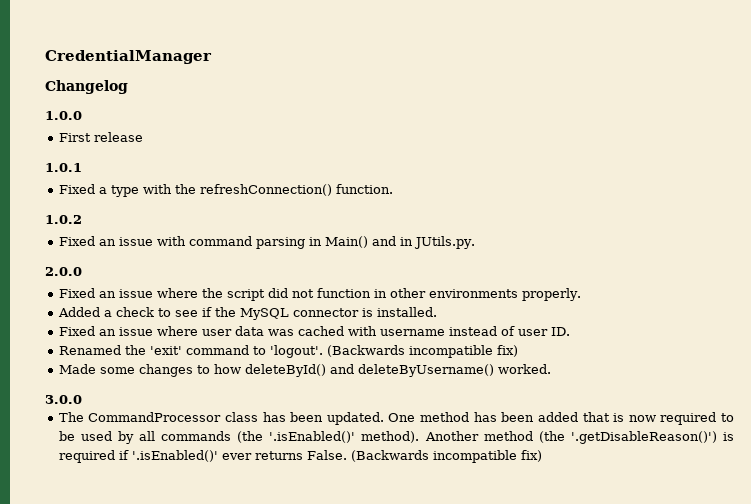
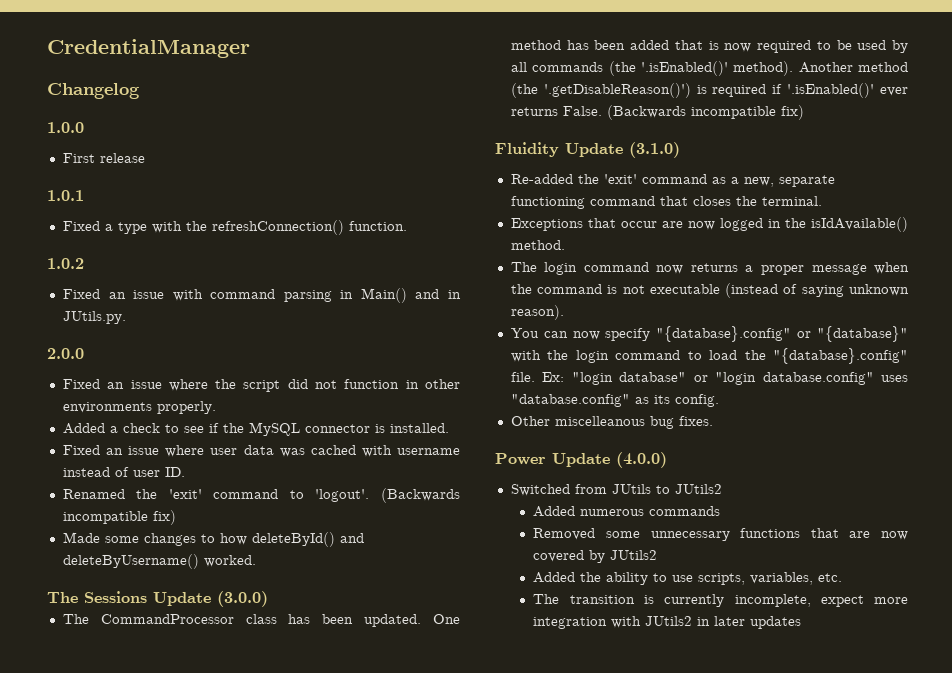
[45,395,82,404] 3.0.0 -> [47,591,268,607] The Sessions Update (3.0.0)
(542, 456) none -> [495,142,680,158] [510,174,835,187] [510,196,822,209] [510,217,908,232] [510,240,565,250] [510,262,909,275] [510,283,909,298] [510,305,564,320] [510,326,909,342] [510,348,908,364] [510,372,908,385] [510,394,719,407] [510,416,713,429] [495,452,667,468] [510,484,722,496] [533,506,721,517] [533,528,908,541] [533,550,658,563] [533,572,843,585] [533,594,908,607] [533,616,802,629] // Fluidity Update (3.1.0) // Re-added the 'exit' command as a new, separate functioning command that closes the terminal. // Exceptions that occur are now logged in the isIdAvailable() method. // The login command now returns a proper message when the command is not executable (instead of saying unknown reason). // You can now specify "{database}.config" or "{database}" with the login command to load the "{database}.config" file. Ex: "login database" or "login database.config" uses "database.config" as its config. // Other miscelleanous bug fixes. // Power Update (4.0.0) // Switched from JUtils to JUtils2 // Added numerous commands // Removed some unnecessary functions that are now covered by JUtils2 // Added the ability to use scripts, variables, etc. // The transition is currently incomplete, expect more integration with JUtils2 in later updates

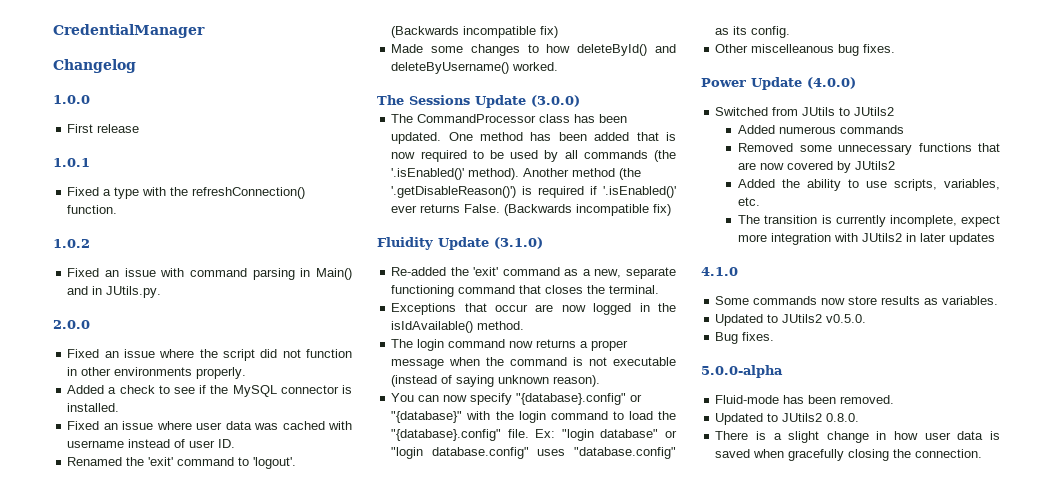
(802, 622) none -> [701,267,738,276] [715,296,999,305] [715,314,867,326] [715,332,775,344] [701,365,783,378] [715,395,895,404] [715,413,860,425] [715,431,1000,443] [715,449,983,461] // 4.1.0 // Some commands now store results as variables. // Updated to JUtils2 v0.5.0. // Bug fixes. // 5.0.0-alpha // Fluid-mode has been removed. // Updated to JUtils2 0.8.0. // There is a slight change in how user data is saved when gracefully closing the connection.

